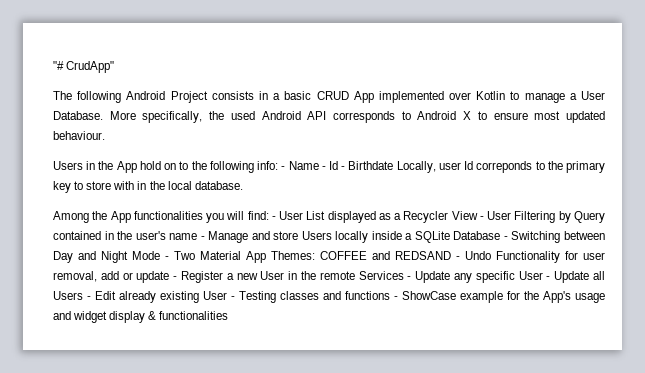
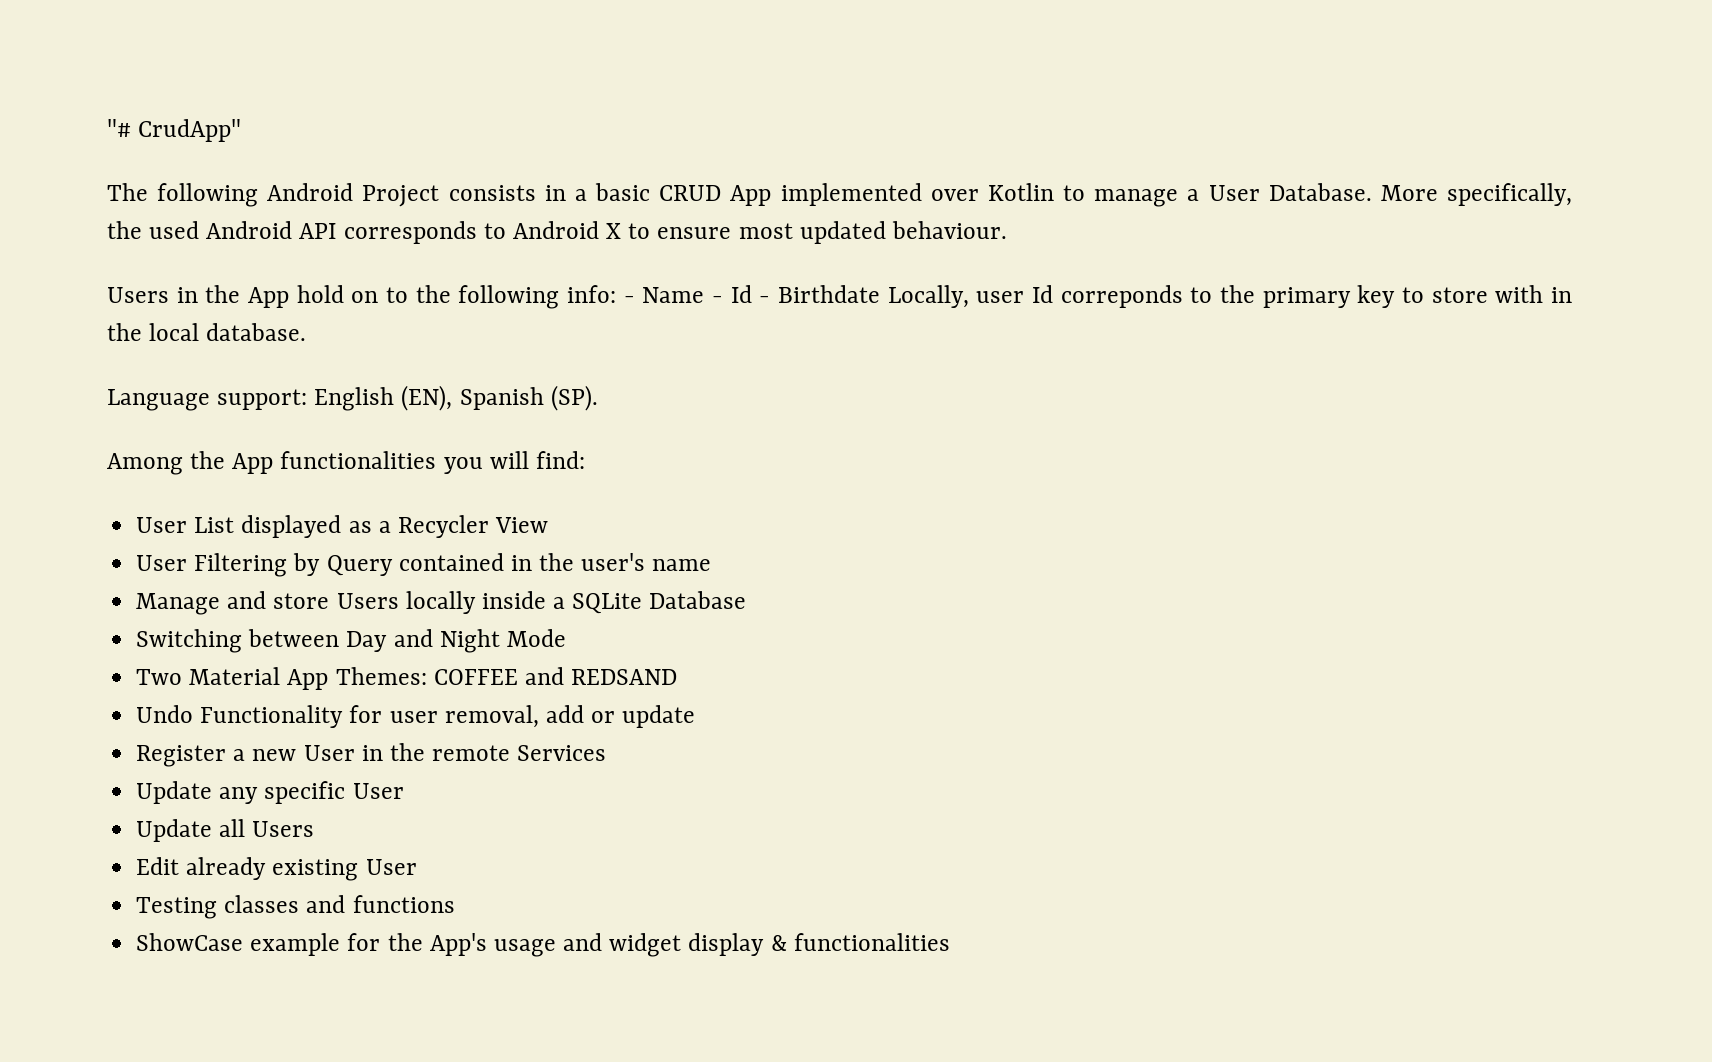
(243, 185) none -> [107,385,598,411] // Language support: English (EN), Spanish (SP).
[271,216,276,220] - -> (585, 460) //
[479,216,484,220] - -> (549, 525) //
[200,236,205,240] - -> (712, 565) //
[503,236,508,240] - -> (747, 600) //
[165,256,169,260] - -> (566, 638) //
[456,256,460,260] - -> (678, 677) //
[173,276,178,280] - -> (696, 716) //
[407,276,412,280] - -> (607, 753) //
[546,276,551,280] - -> (404, 791) //
[87,296,91,300] - -> (315, 829) //
[231,296,235,300] - -> (417, 867) //
[394,296,398,300] - -> (455, 904) //

